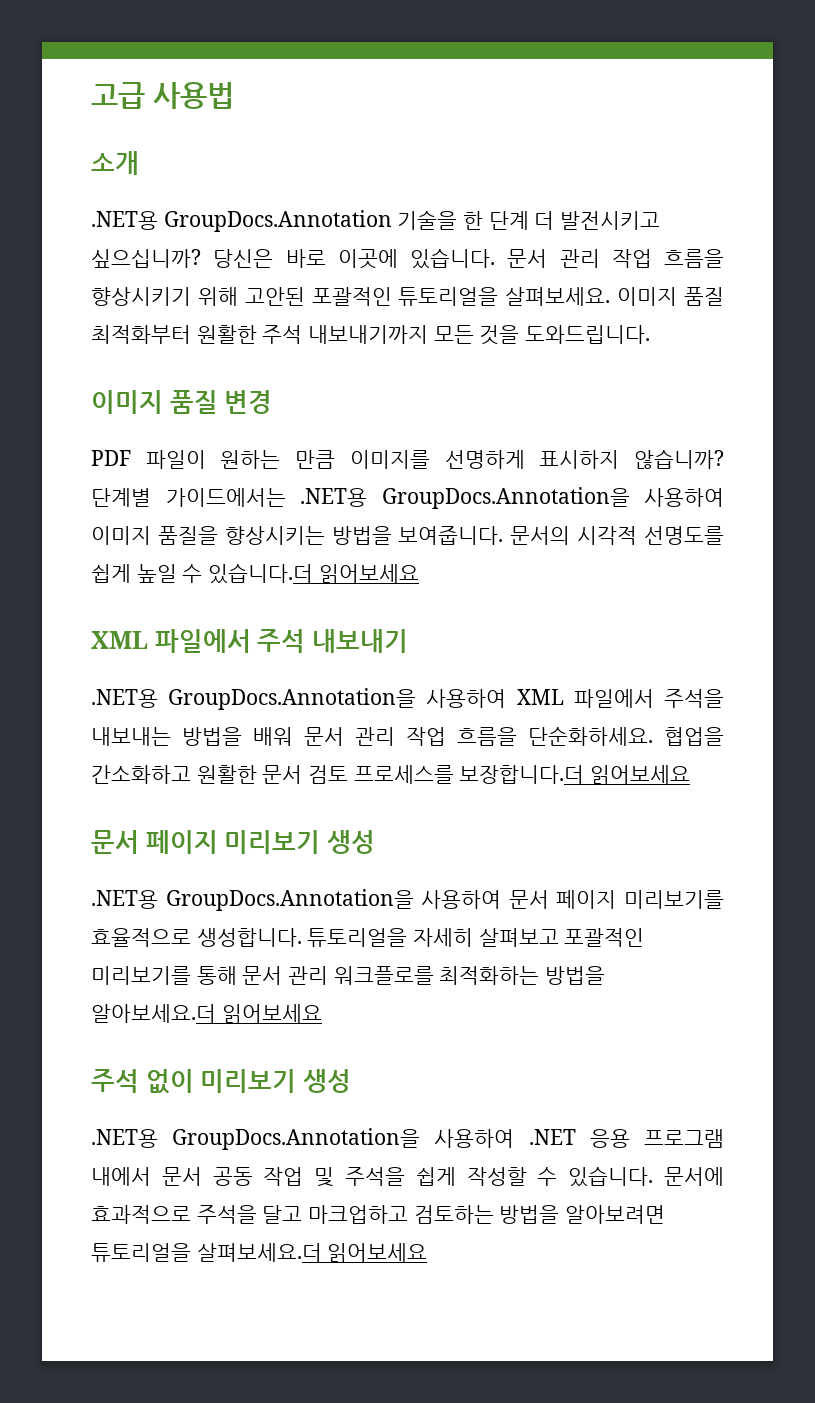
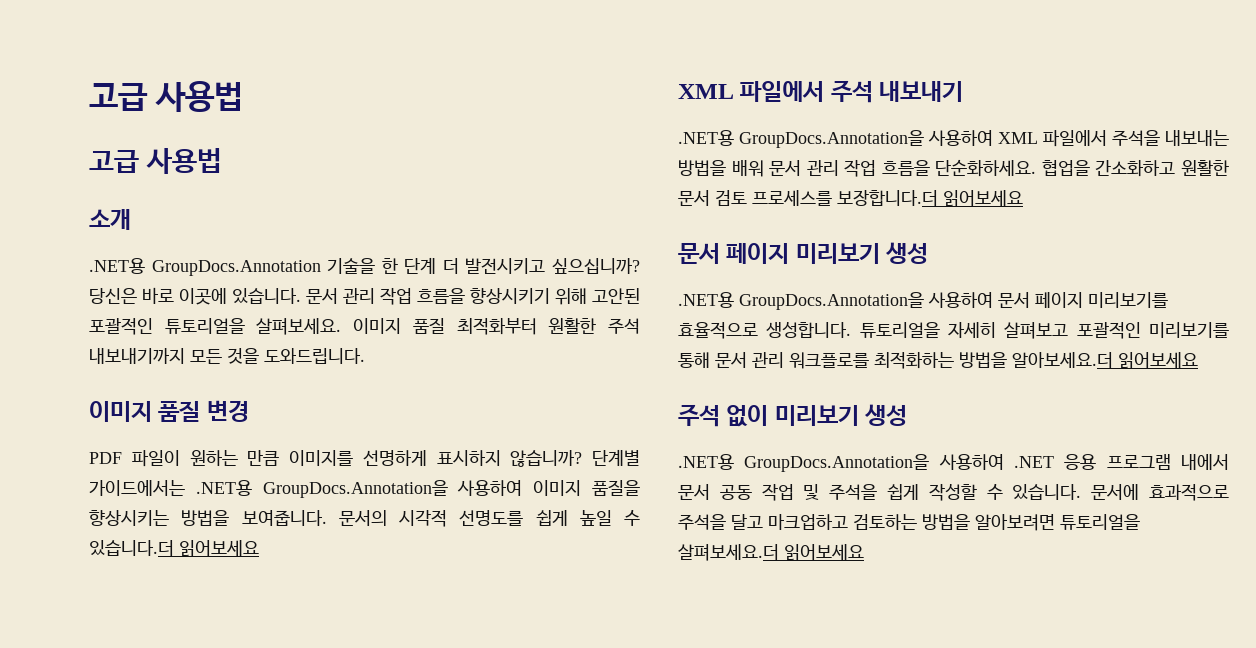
[91,82,234,109] 고급 사용법 -> [89,81,243,112] [89,148,222,174] 고급 사용법 // 고급 사용법

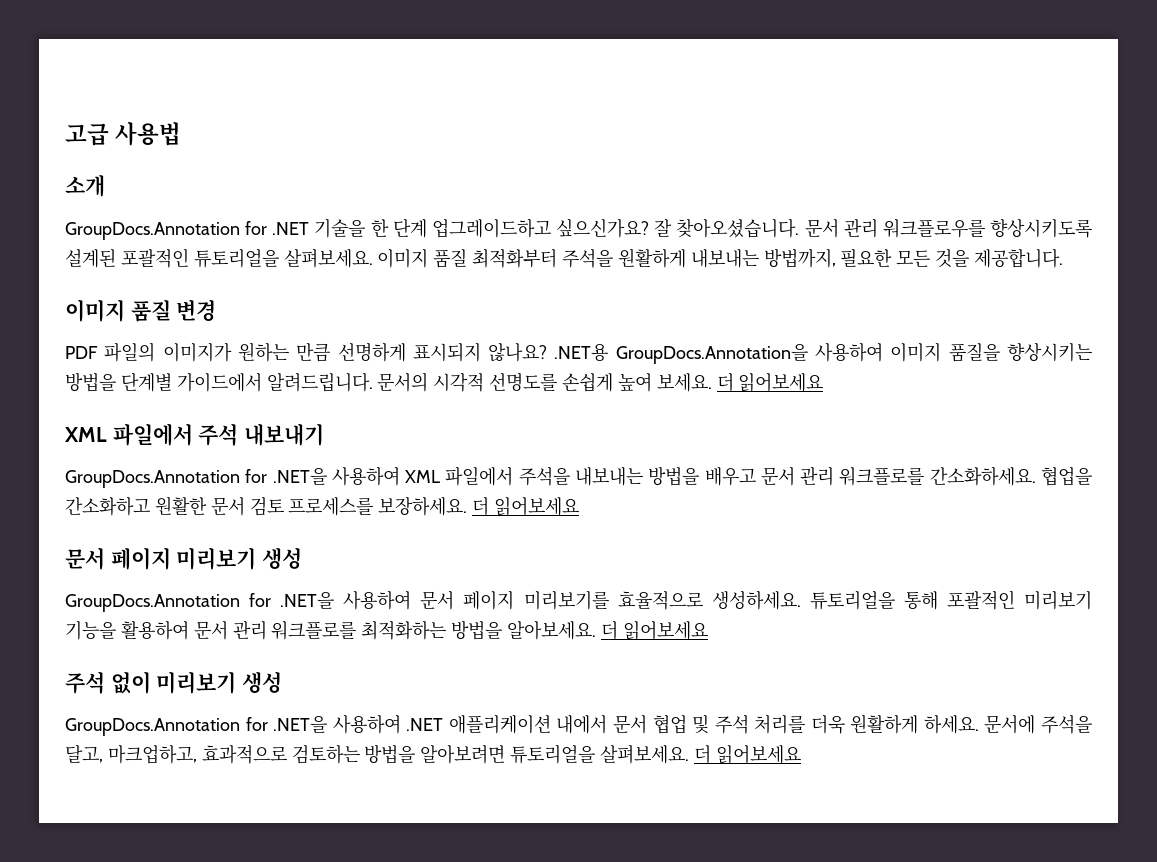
[89,81,243,112] [89,148,222,174] 고급 사용법 // 고급 사용법 -> [65,122,182,146] 고급 사용법
[89,257,640,276] [89,287,640,305] .NET용 GroupDocs.Annotation 기술을 한 단계 더 발전시키고 싶으십니까? 당신은 바로 이곳에 있습니다. 문서 관리 작업 흐름을 향상시키기 위해 고안된 -> [65,218,1092,240] [65,249,116,268] GroupDocs.Annotation for .NET 기술을 한 단계 업그레이드하고 싶으신가요? 잘 찾아오셨습니다. 문서 관리 워크플로우를 향상시키도록 설계된
[548,318,640,334] [89,348,185,364] 원활한 주석 내보내기까지 -> [562,248,893,268] 주석을 원활하게 내보내는 방법까지, 필요한
[264,348,365,364] 도와드립니다. -> [974,248,1064,268] 제공합니다.
[131,449,640,467] [89,480,185,496] 파일이 원하는 만큼 이미지를 선명하게 표시하지 않습니까? 단계별 가이드에서는 -> [104,342,548,362] 파일의 이미지가 원하는 만큼 선명하게 표시되지 않나요?
[241,510,640,527] [89,540,174,556] 보여줍니다. 문서의 시각적 선명도를 쉽게 높일 수 있습니다.더 -> [120,372,734,392] 단계별 가이드에서 알려드립니다. 문서의 시각적 선명도를 손쉽게 높여 보세요. 더
[678,130,924,148] .NET용 GroupDocs.Annotation을 -> [65,468,327,488] GroupDocs.Annotation for .NET을
[731,159,1037,177] 배워 문서 관리 작업 흐름을 단순화하세요. -> [704,467,1036,486] 배우고 문서 관리 워크플로를 간소화하세요.
[837,190,938,206] 보장합니다.더 -> [378,497,490,516] 보장하세요. 더
[678,292,924,310] .NET용 GroupDocs.Annotation을 -> [65,592,335,612] GroupDocs.Annotation for .NET을
[766,322,1229,339] [678,352,710,368] 생성합니다. 튜토리얼을 자세히 살펴보고 포괄적인 미리보기를 통해 -> [711,590,1093,610] [65,621,189,640] 생성하세요. 튜토리얼을 통해 포괄적인 미리보기 기능을 활용하여
[1012,352,1113,368] 알아보세요.더 -> [507,621,618,640] 알아보세요. 더
[678,454,1229,472] [678,483,1229,501] [678,514,848,530] .NET용 GroupDocs.Annotation을 사용하여 .NET 응용 프로그램 내에서 문서 공동 작업 및 주석을 쉽게 작성할 수 있습니다. 문서에 효과적으로 주석을 달고 마크업하고 -> [65,714,1092,736] [65,745,287,764] GroupDocs.Annotation for .NET을 사용하여 .NET 애플리케이션 내에서 문서 협업 및 주석 처리를 더욱 원활하게 하세요. 문서에 주석을 달고, 마크업하고, 효과적으로
[678,544,779,561] 살펴보세요.더 -> [600,745,711,764] 살펴보세요. 더

